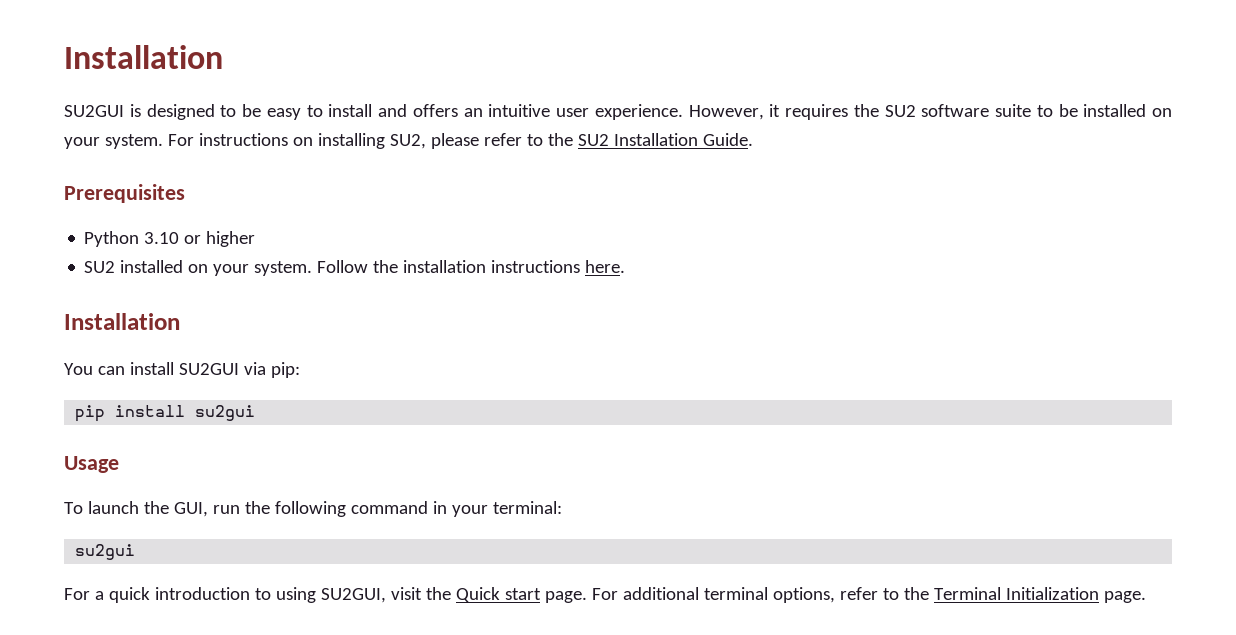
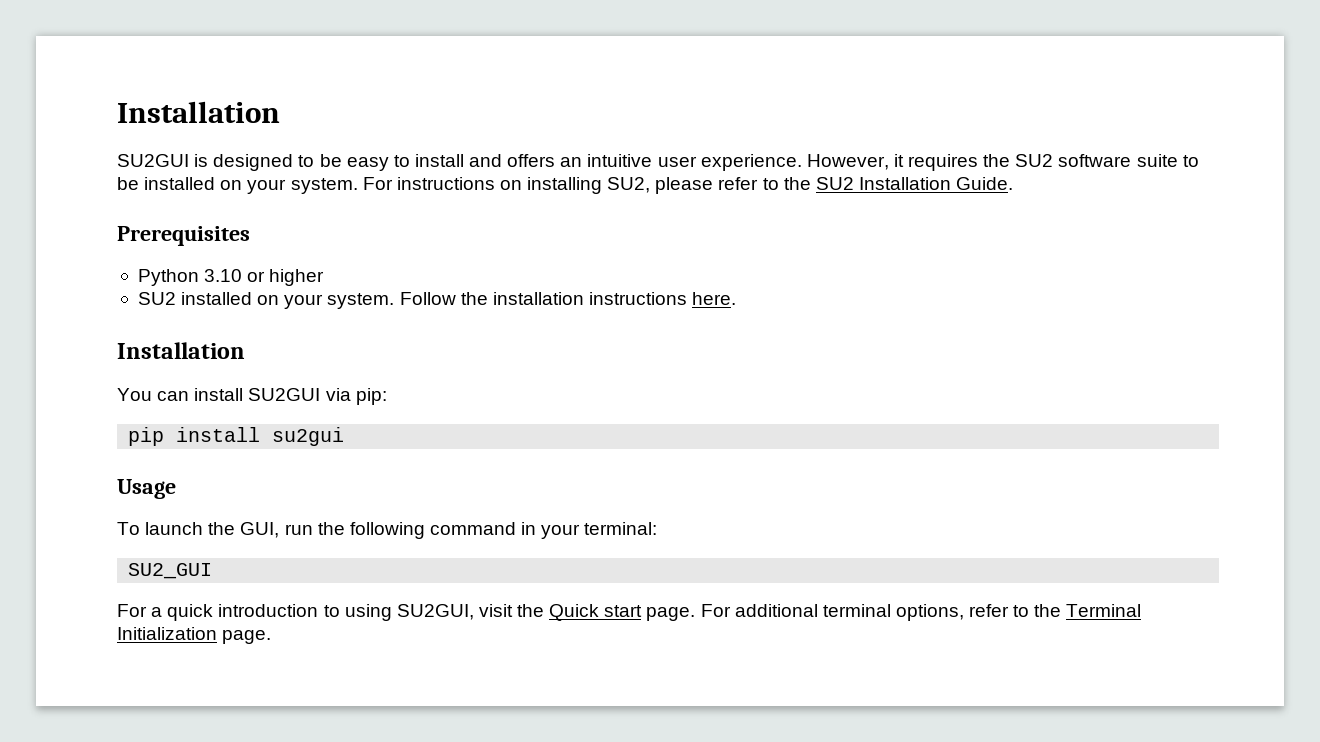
[75,544,136,560] su2gui -> [128,563,213,579] SU2_GUI

